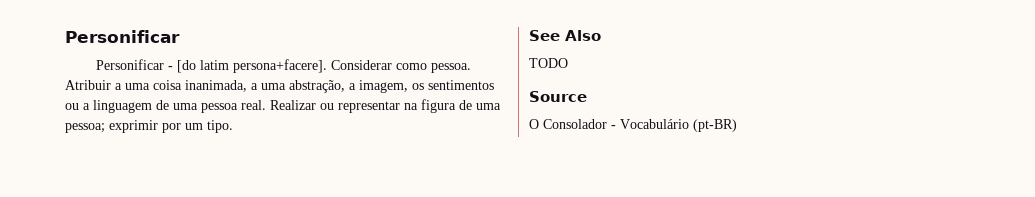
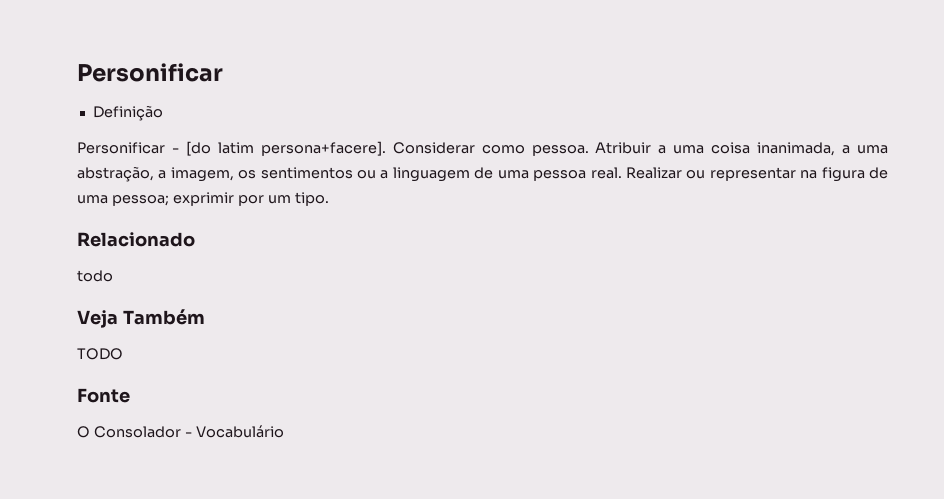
[65,30,180,43] Personificar -> [77,63,223,82] [92,105,163,121] Personificar // Definição
[529,30,601,41] See Also -> [77,232,195,247] [77,270,113,282] [77,309,205,328] Relacionado // todo // Veja Também
[529,91,587,102] Source -> [77,388,130,403] Fonte
[693,119,737,132] (pt-BR) -> (284, 431) none

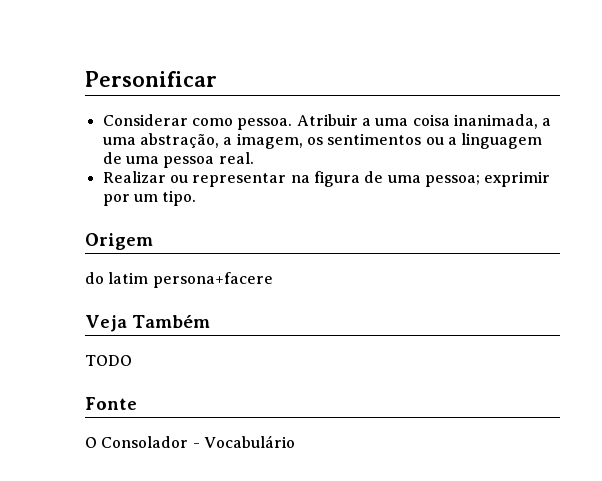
[92,105,163,121] [77,141,386,156] Definição // Personificar - [do latim persona+facere]. -> (217, 79) none
(622, 173) none -> (254, 158) //
[77,232,195,247] [77,270,113,282] Relacionado // todo -> [85,233,153,250] [85,272,273,288] Origem // do latim persona+facere

